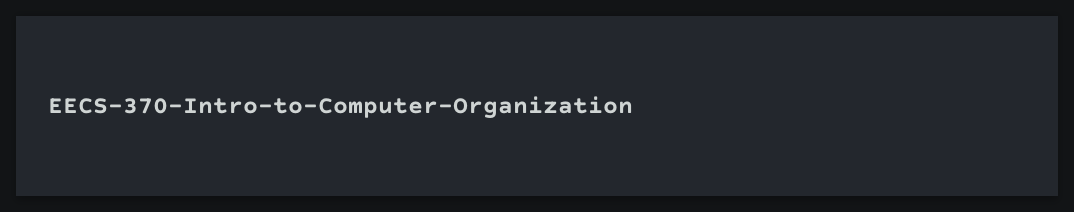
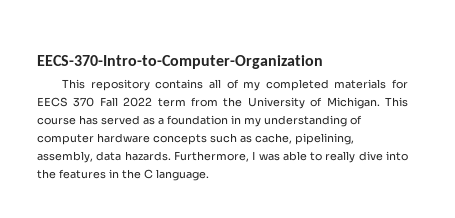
(633, 107) none -> [62,79,409,91] [37,97,408,109] [37,115,362,127] [37,133,354,145] [37,151,409,163] [37,169,209,181] // This repository contains all of my completed materials for EECS 370 Fall 2022 term from the University of Michigan. This course has served as a foundation in my understanding of computer hardware concepts such as cache, pipelining, assembly, data hazards. Furthermore, I was able to really dive into the features in the C language.

